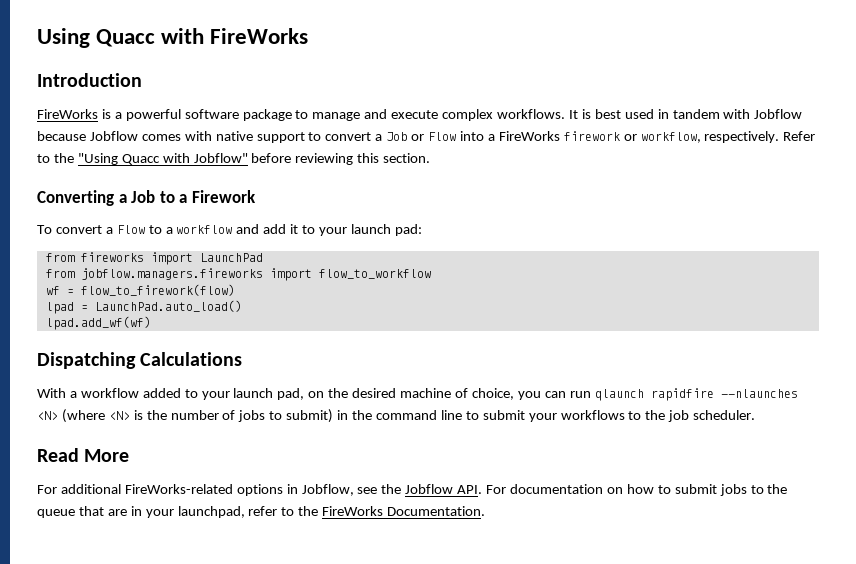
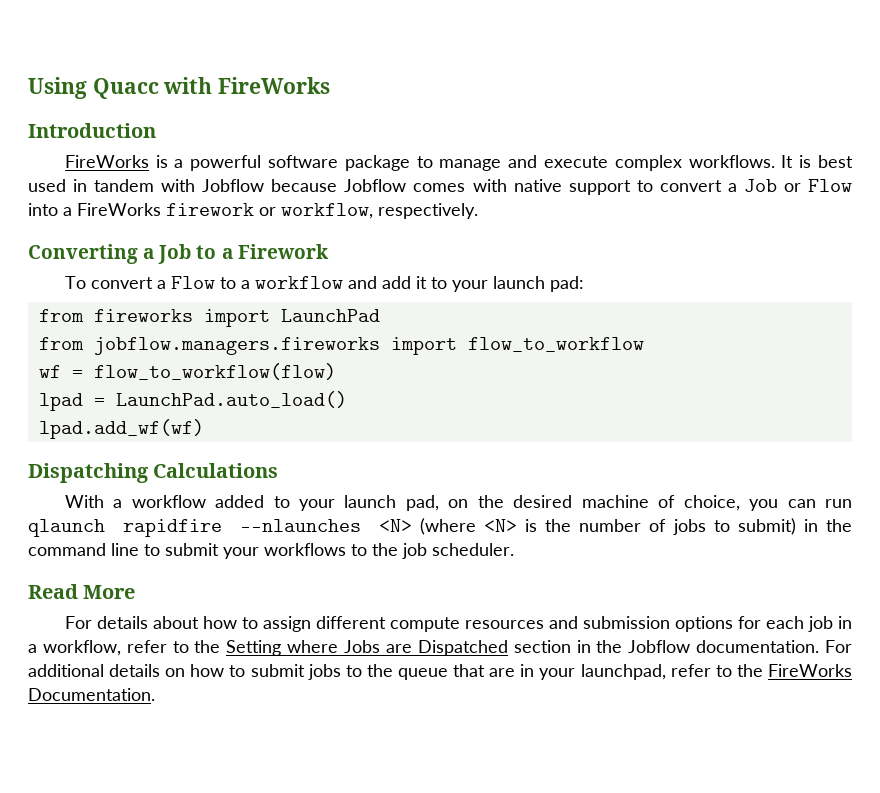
[783,131,816,141] [37,153,431,165] Refer to the "Using Quacc with Jobflow" before reviewing this section. -> (478, 211) none
[80,284,235,296] flow_to_firework(flow) -> [93,363,336,380] flow_to_workflow(flow)
[60,484,604,496] additional FireWorks-related options in Jobflow, see the Jobflow API. For documentation -> [96,616,852,632] [28,640,853,656] [28,664,161,677] details about how to assign different compute resources and submission options for each job in a workflow, refer to the Setting where Jobs are Dispatched section in the Jobflow documentation. For additional details

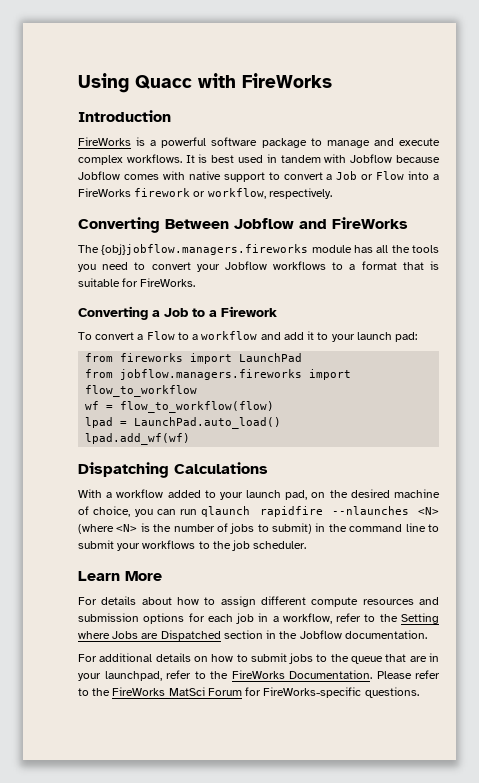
(478, 211) none -> [78,217,408,233] [78,244,439,255] [78,261,440,272] [78,278,196,287] // Converting Between Jobflow and FireWorks // The {obj}jobflow.managers.fireworks module has all the tools you need to convert your Jobflow workflows to a format that is suitable for FireWorks.
[28,584,78,599] Read -> [78,571,120,581] Learn
(820, 646) none -> (427, 634) //
(155, 694) none -> [376,670,440,679] [78,687,419,698] Please refer to the FireWorks MatSci Forum for FireWorks-specific questions.

